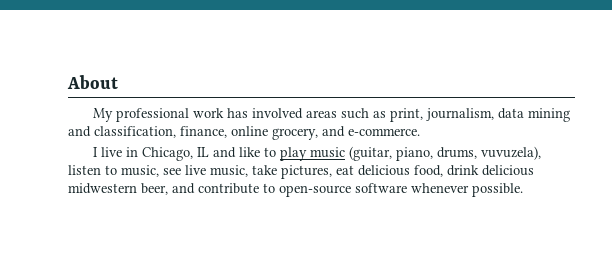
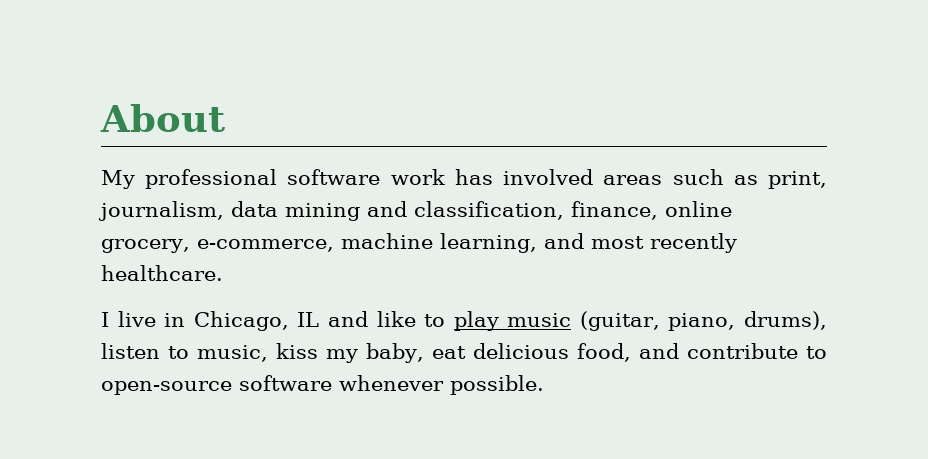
(189, 115) none -> [287,169,381,185] software
[322,126,420,137] and e-commerce. -> [196,233,737,253] [101,265,223,281] e-commerce, machine learning, and most recently healthcare.
[436,146,541,160] drums, vuvuzela), -> [744,311,827,330] drums),
[163,165,534,179] [68,183,168,195] see live music, take pictures, eat delicious food, drink delicious midwestern beer, -> [276,343,631,363] kiss my baby, eat delicious food,

